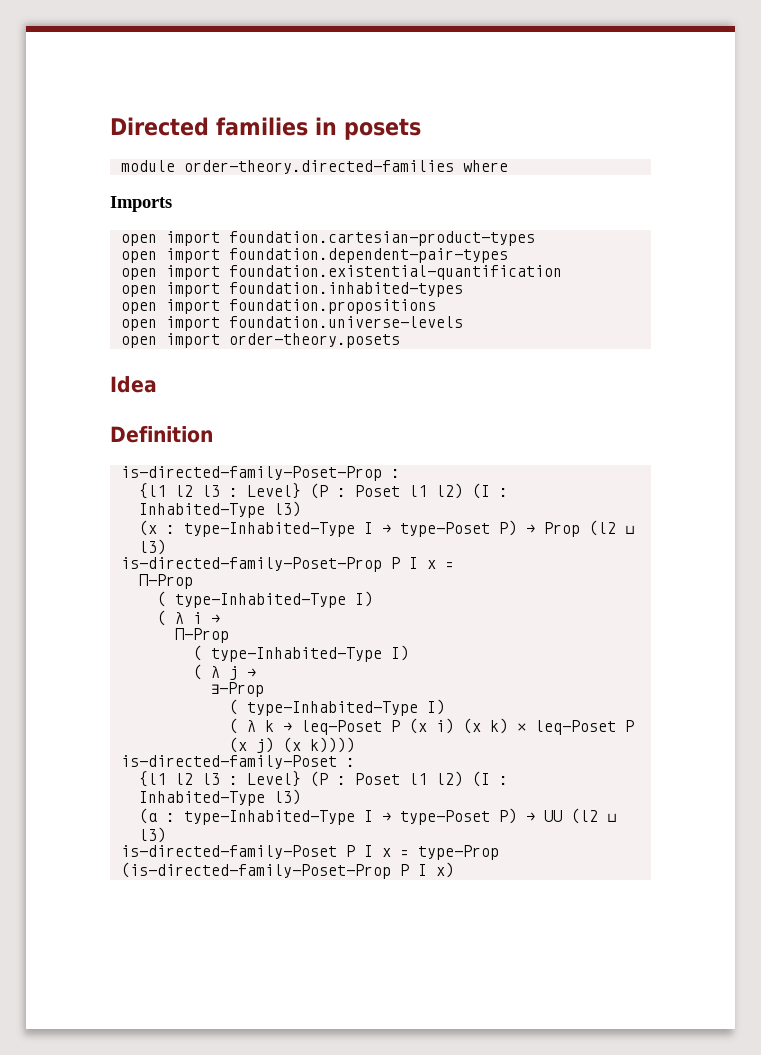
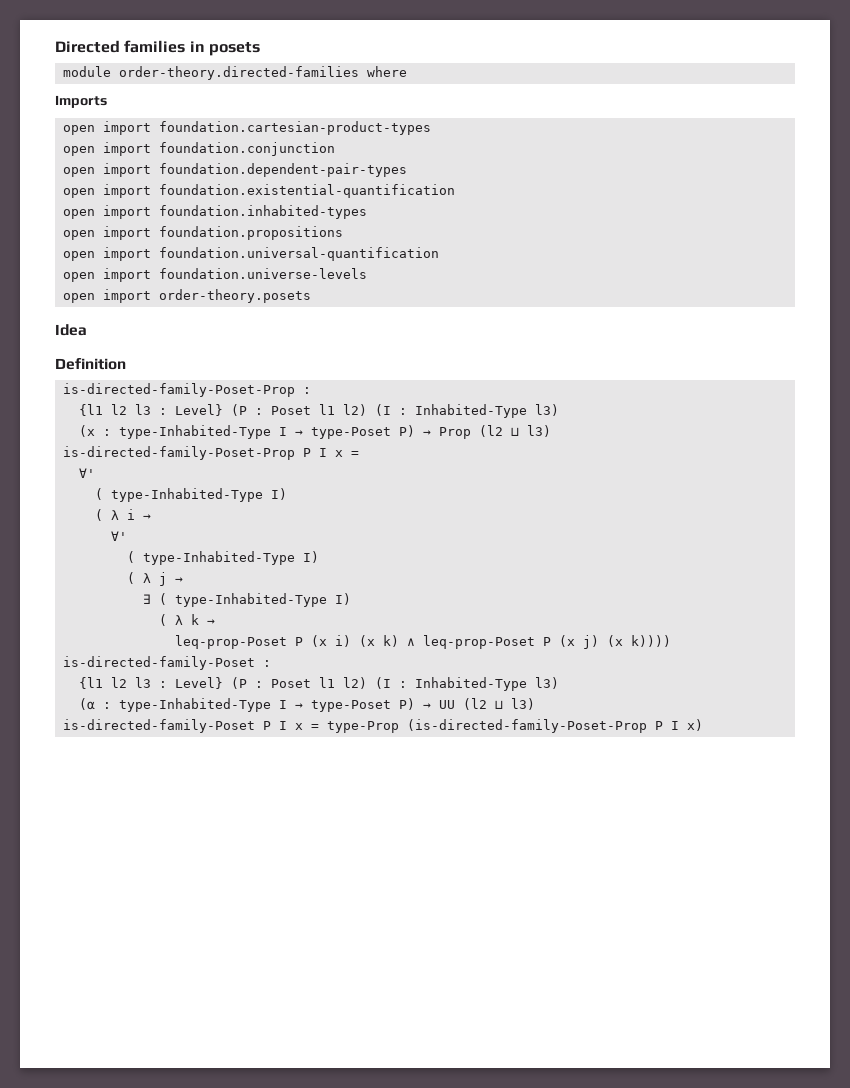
(536, 238) none -> [63,142,336,156] // open import foundation.conjunction
(437, 306) none -> [63,247,440,261] // open import foundation.universal-quantification
[139,574,194,589] Π-Prop -> [79,468,96,478] ∀'
[175,628,230,643] Π-Prop -> [111,531,128,541] ∀'
[211,682,265,697] ∃-Prop // -> [143,594,152,604] ∃
[301,720,383,735] leq-Poset -> [175,635,288,649] // leq-prop-Poset
[517,720,617,735] × leq-Poset -> [407,635,536,649] ∧ leq-prop-Poset

